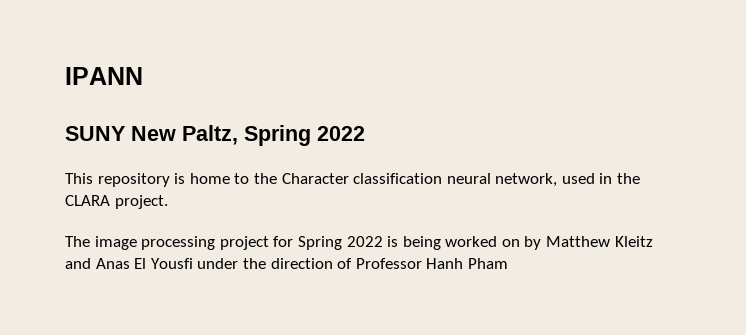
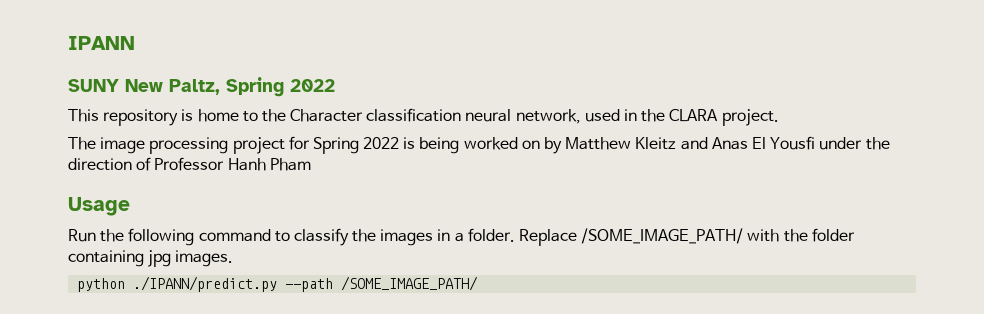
(508, 263) none -> [68,197,130,216] [68,228,855,246] [68,250,234,267] [77,276,479,292] // Usage // Run the following command to classify the images in a folder. Replace /SOME_IMAGE_PATH/ with the folder containing jpg images. // python ./IPANN/predict.py --path /SOME_IMAGE_PATH/

